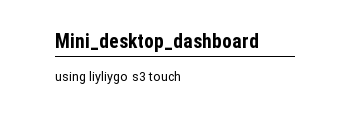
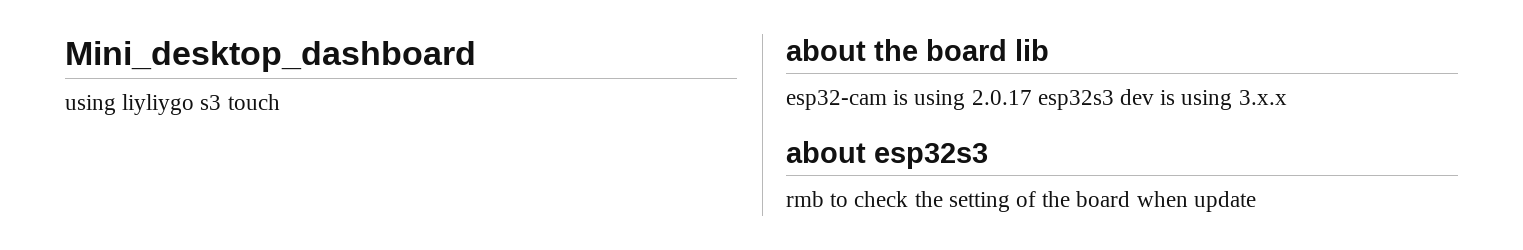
(182, 76) none -> [786,39,1049,61] [786,89,1287,110] [786,141,988,169] [786,191,1256,212] // about the board lib // esp32-cam is using 2.0.17 esp32s3 dev is using 3.x.x // about esp32s3 // rmb to check the setting of the board when update

